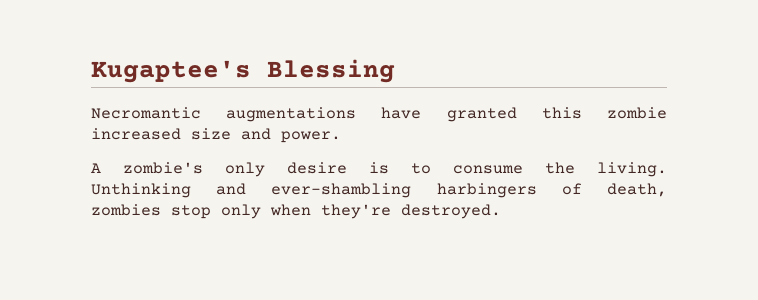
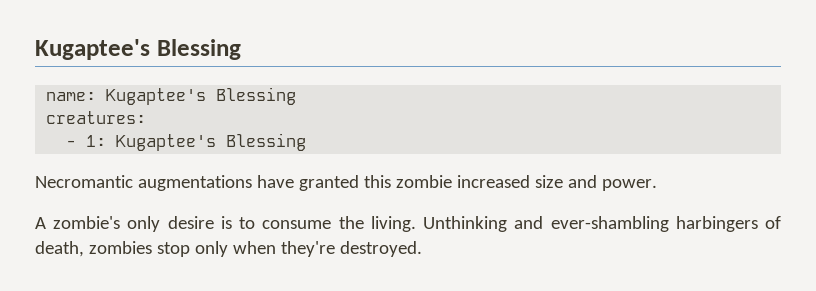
[91,59,395,83] Kugaptee's Blessing -> [35,39,241,60] [46,87,297,105] [46,111,147,124] [66,133,307,151] Kugaptee's Blessing // name: Kugaptee's Blessing // creatures: // - 1: Kugaptee's Blessing

